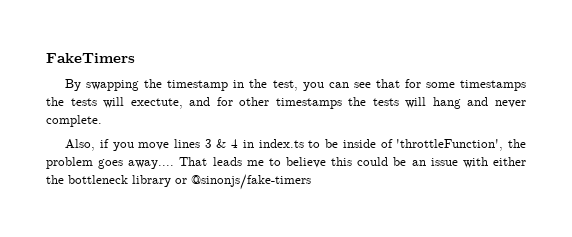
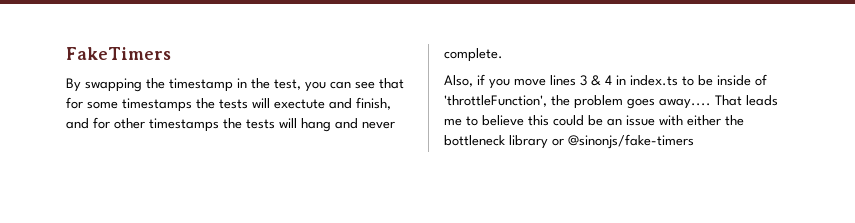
[130,98,183,109] exectute, -> [274,97,391,110] exectute and finish,

